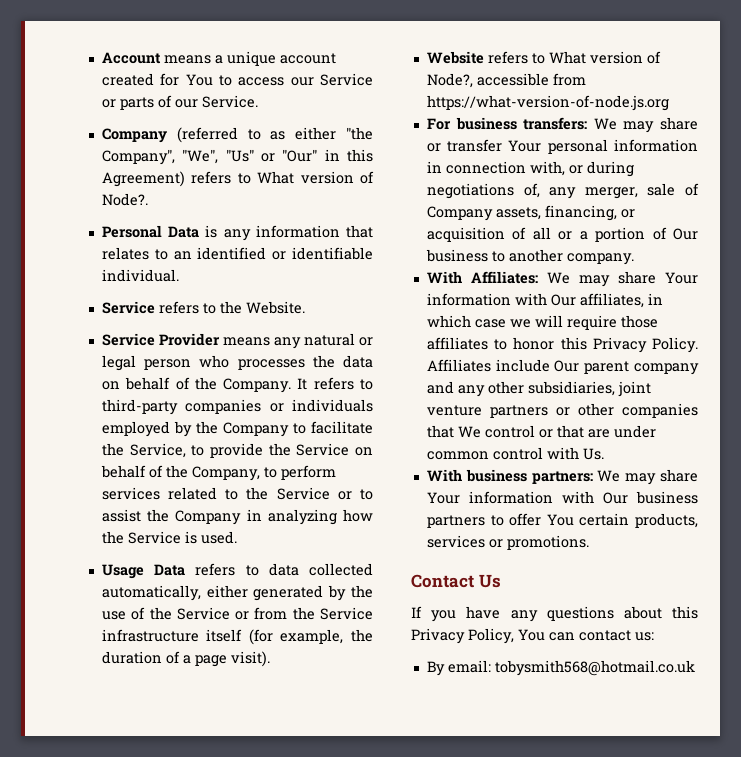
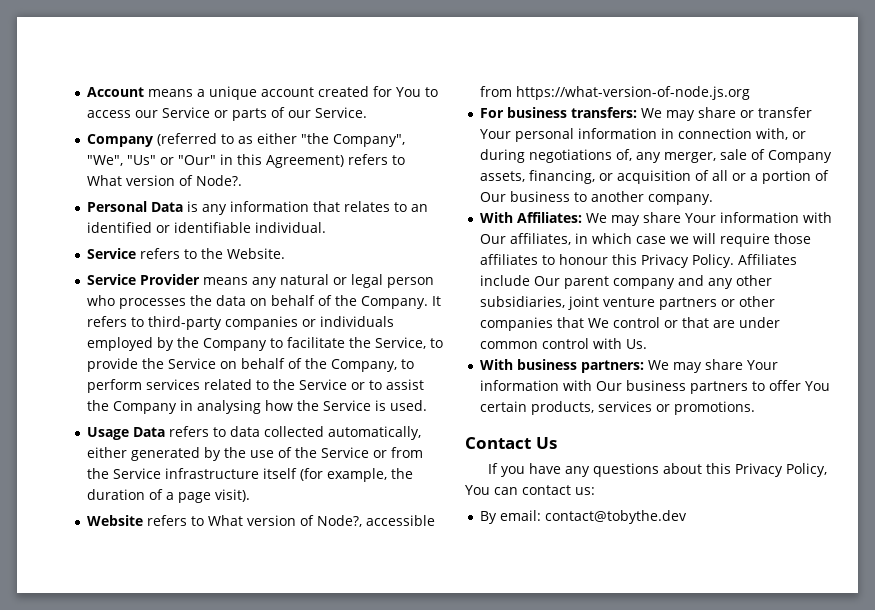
[267,509,337,525] analyzing -> [196,400,261,414] analysing
[513,337,555,350] honor -> [558,254,608,265] honour
[494,660,695,676] tobysmith568@hotmail.co.uk -> [544,510,687,524] contact@tobythe.dev

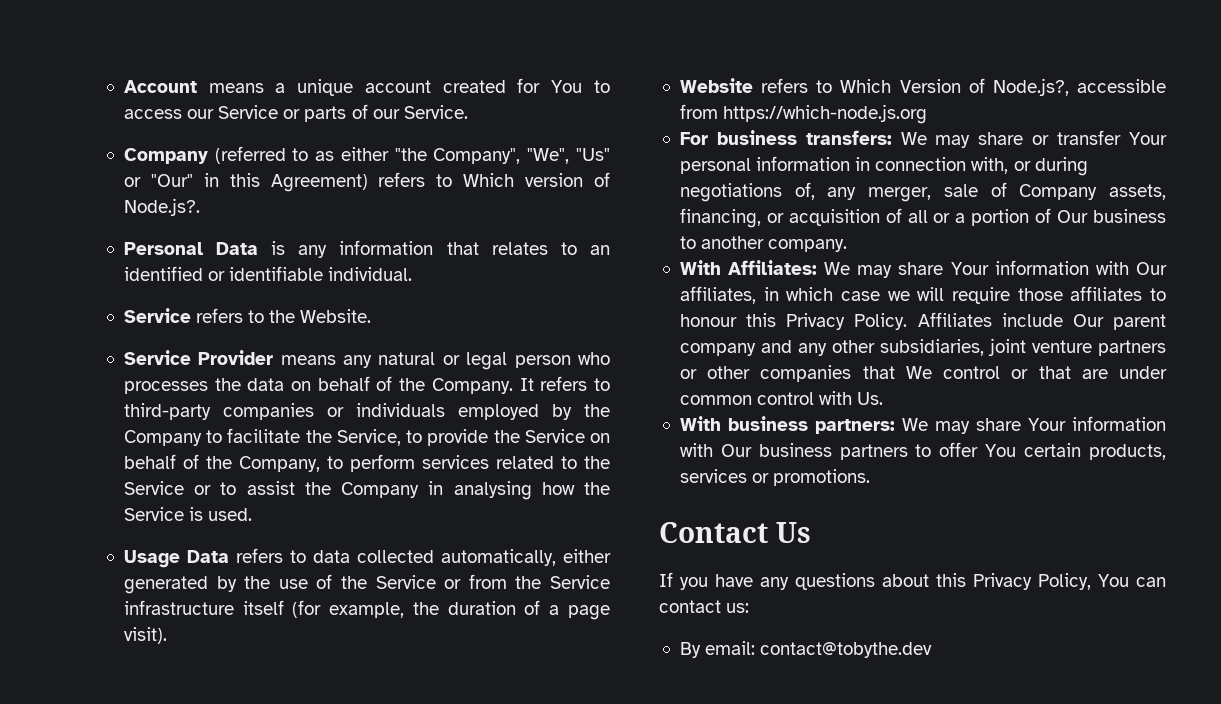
[86,175,242,186] What version of Node?. -> [463,172,610,187] [123,198,200,216] Which version of Node.js?.
[207,515,362,527] What version of Node?, -> [840,78,1069,96] Which Version of Node.js?,
[515,86,750,100] https://what-version-of-node.js.org -> [723,104,928,124] https://which-node.js.org

